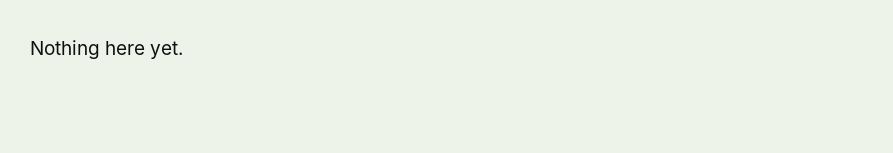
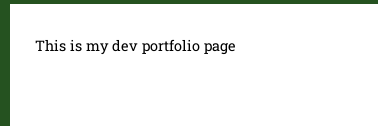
[30,40,184,59] Nothing here yet. -> [35,39,236,55] This is my dev portfolio page

